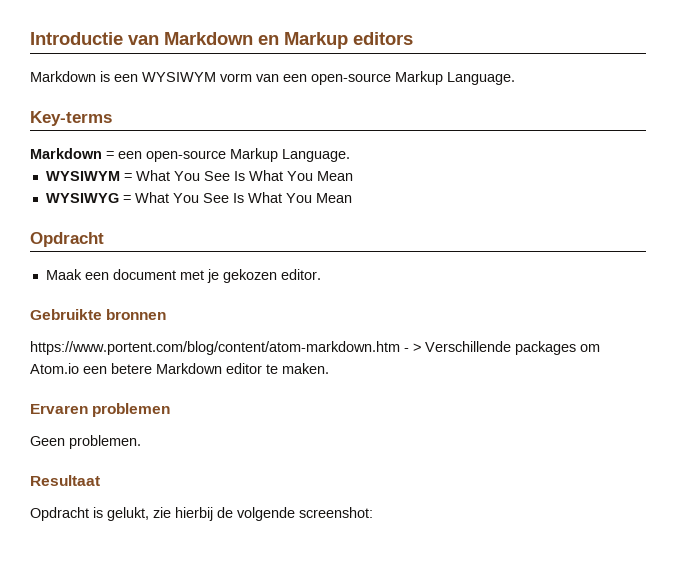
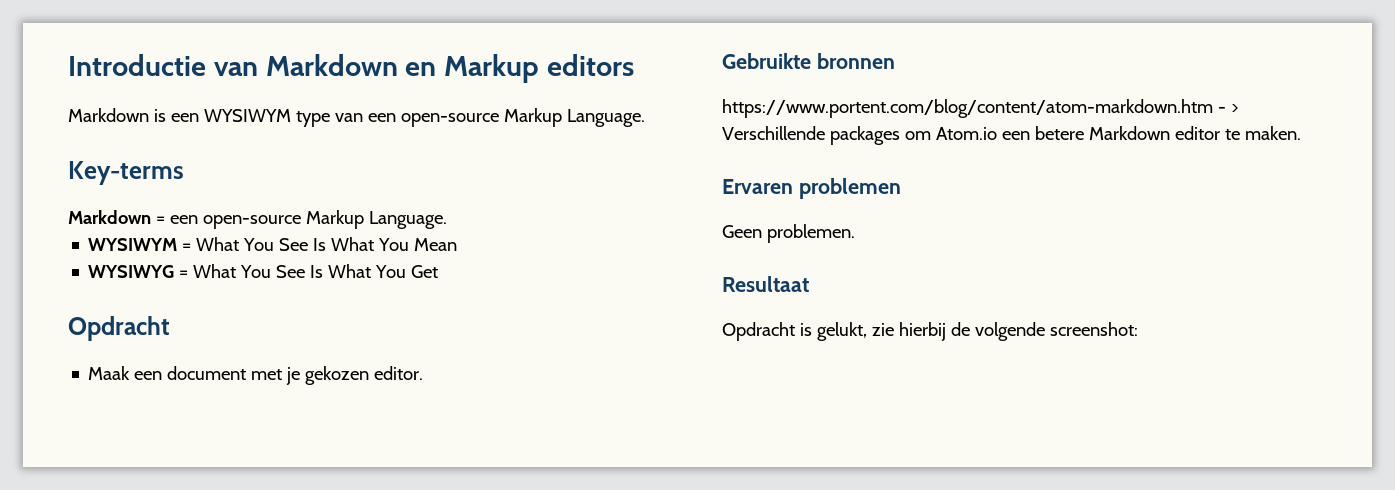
[220,73,252,82] vorm -> [295,111,330,127] type
[315,193,352,203] Mean -> [411,265,439,278] Get

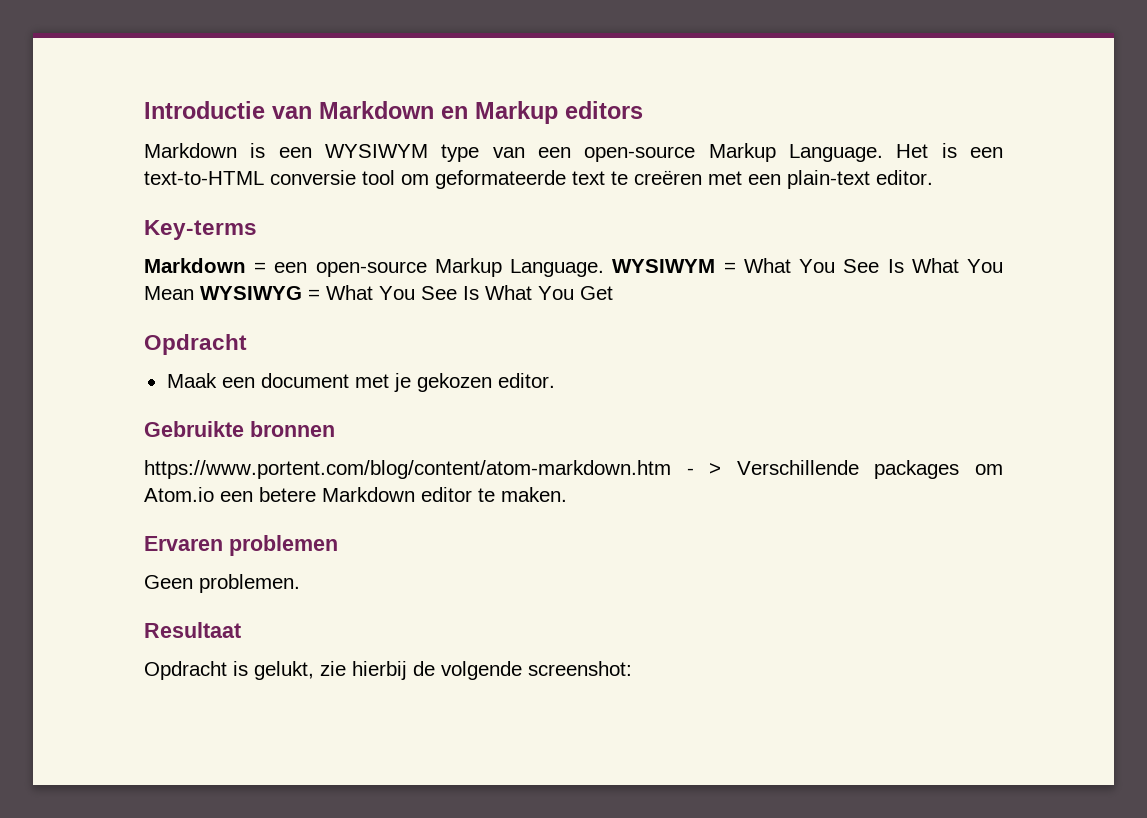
(645, 118) none -> [896,143,1004,158] [144,170,933,189] Het is een text-to-HTML conversie tool om geformateerde text te creëren met een plain-text editor.
(447, 220) // -> (605, 268) none
(458, 244) // -> (194, 293) none

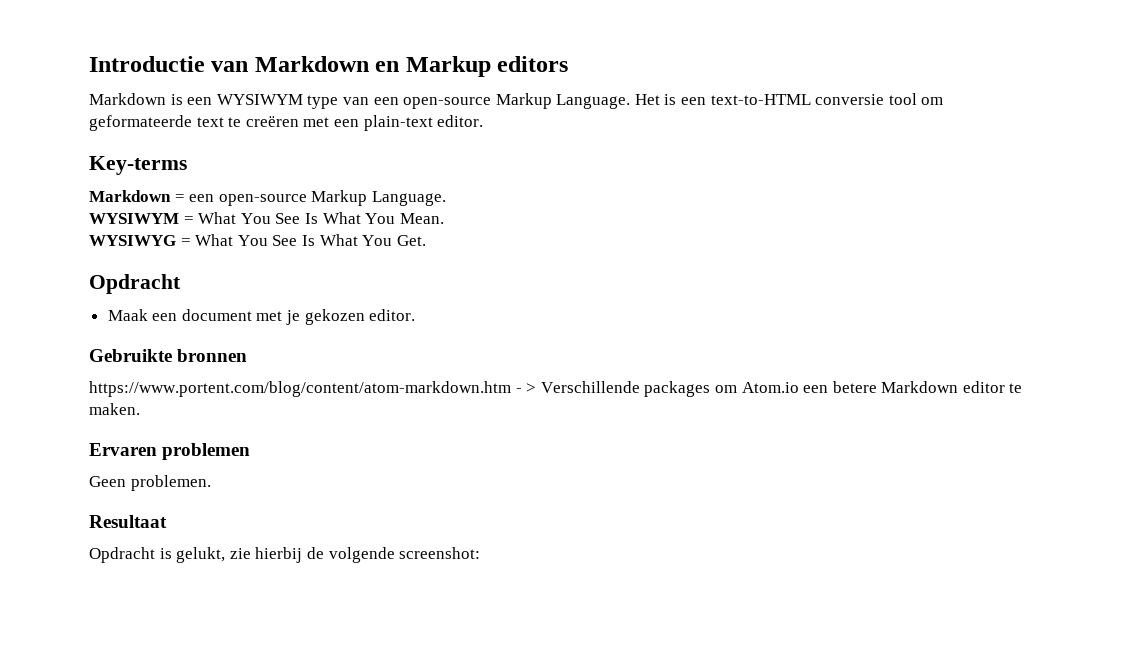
(605, 268) none -> (446, 198) //
[144,286,194,300] Mean -> [399,213,444,224] Mean. //
[580,286,613,300] Get -> [396,235,426,246] Get.

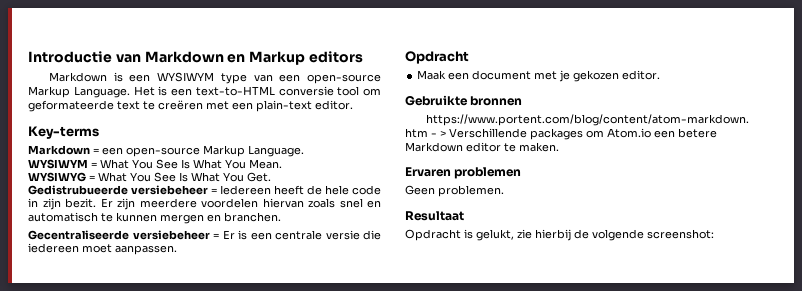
(426, 240) none -> [28,185,381,195] [28,198,381,210] [28,212,281,224] [28,230,381,240] [28,243,177,255] // Gedistrubueerde versiebeheer = Iedereen heeft de hele code in zijn bezit. Er zijn meerdere voordelen hiervan zoals snel en automatisch te kunnen mergen en branchen. // Gecentraliseerde versiebeheer = Er is een centrale versie die iedereen moet aanpassen.

